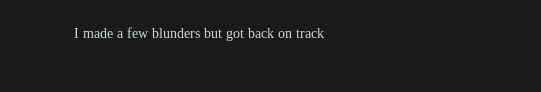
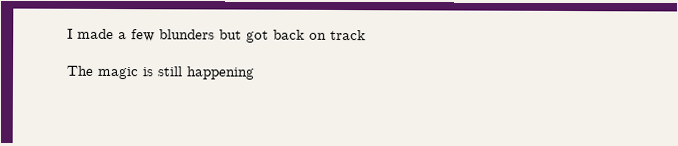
(324, 33) none -> [66,65,255,80] // The magic is still happening

